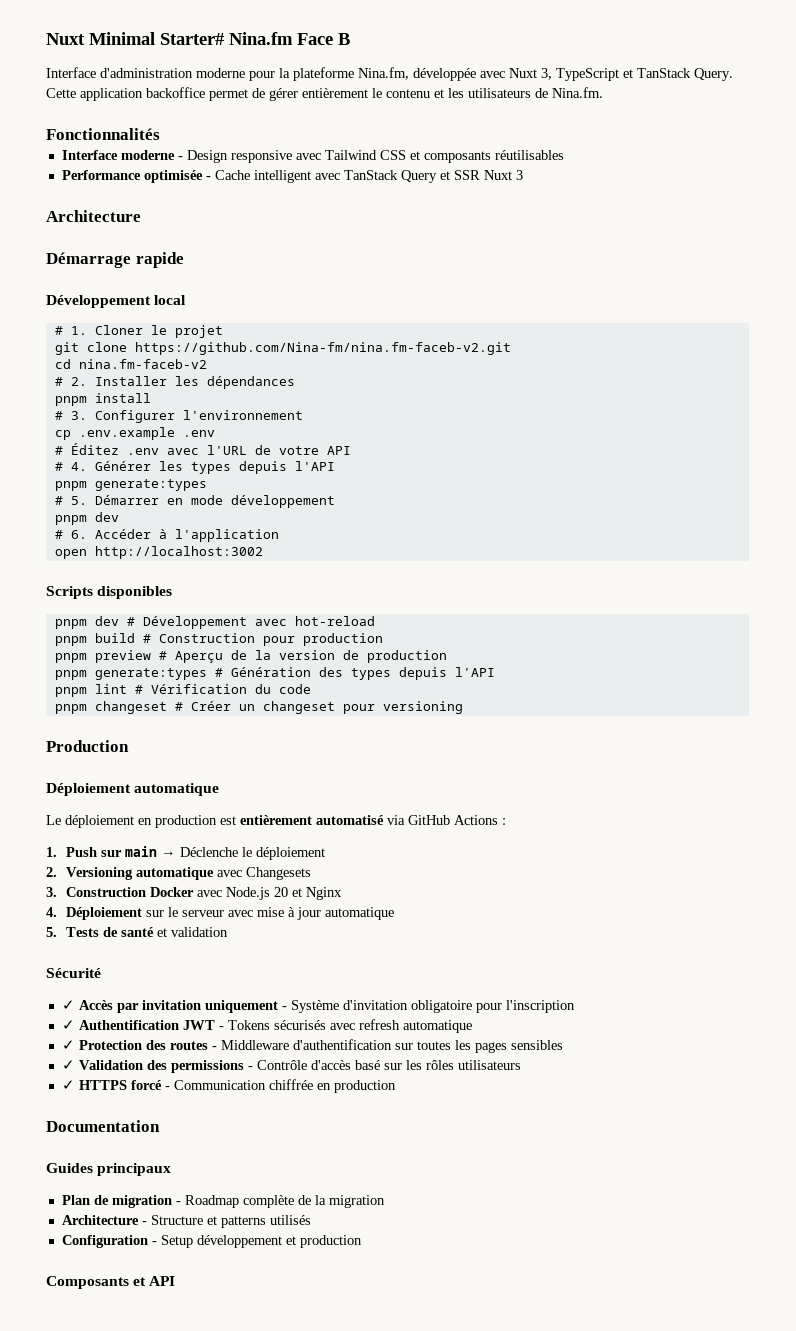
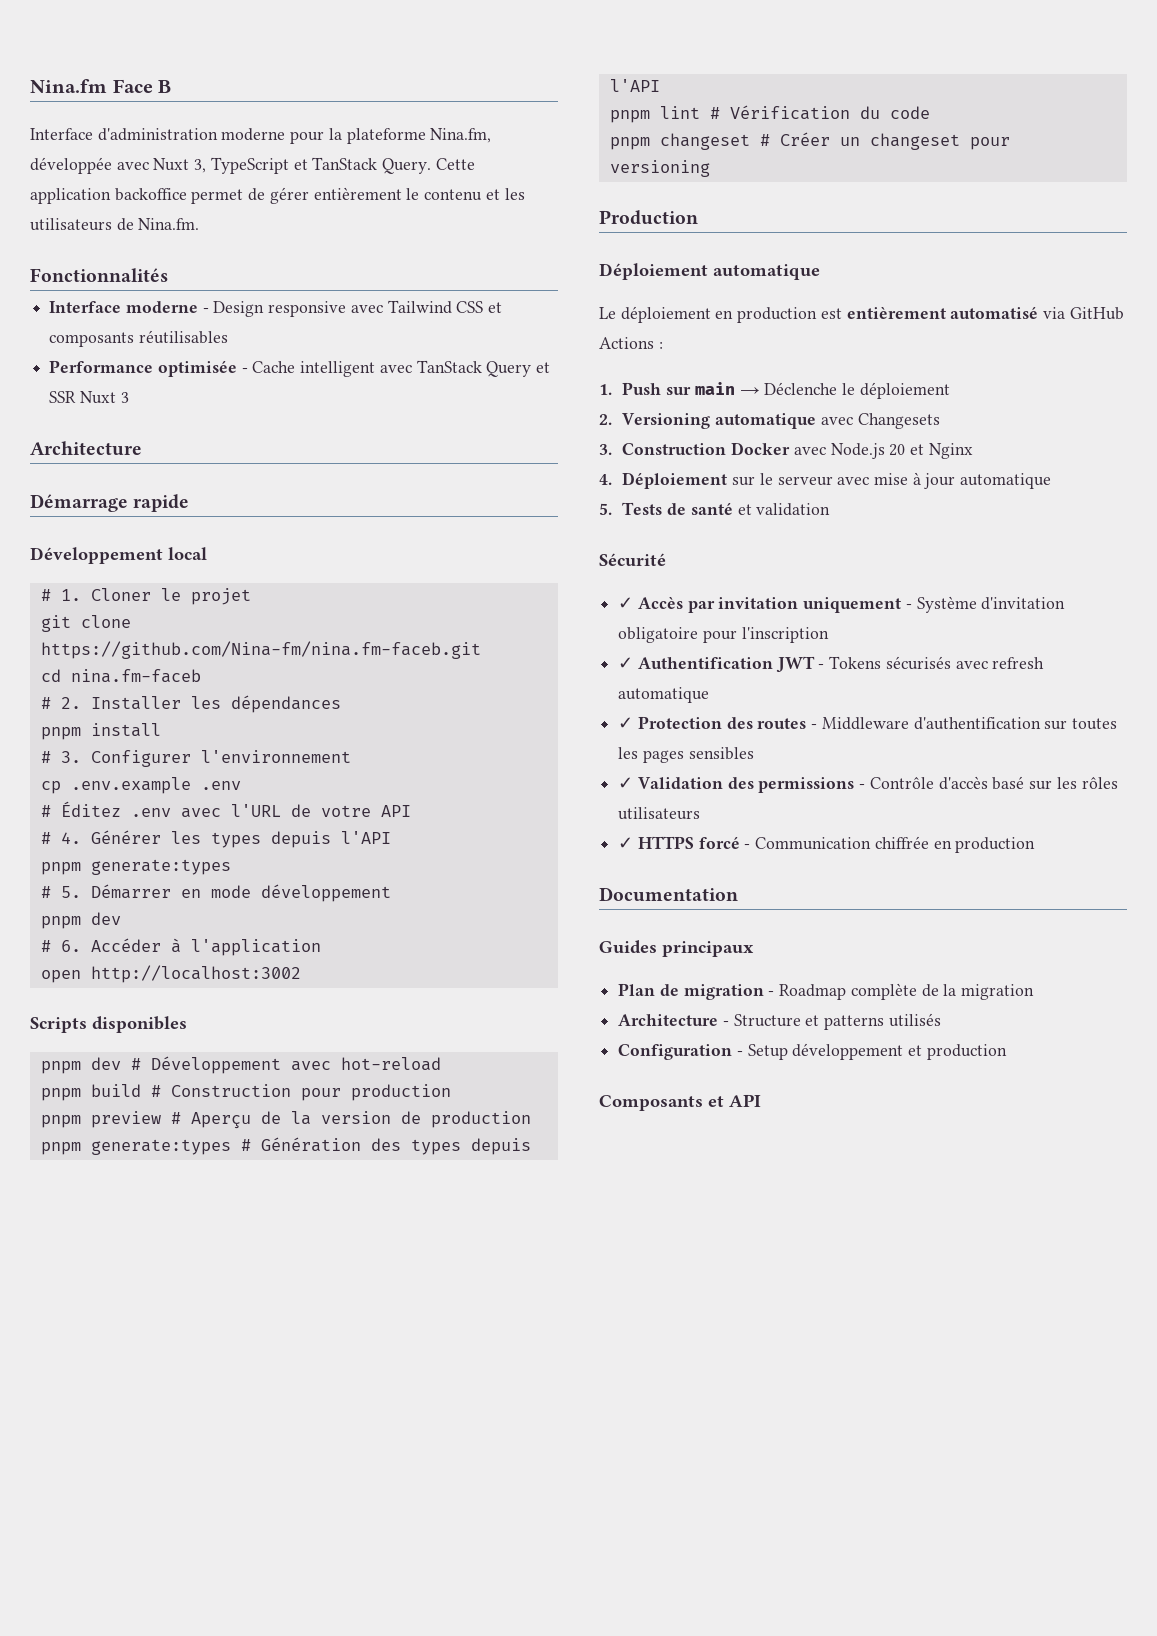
[46,32,224,45] Nuxt Minimal Starter# -> (30, 86) none
[134,342,511,355] https://github.com/Nina-fm/nina.fm-faceb-v2.git -> [40,641,481,659] https://github.com/Nina-fm/nina.fm-faceb.git
[78,359,207,369] nina.fm-faceb-v2 -> [70,669,201,683] nina.fm-faceb

